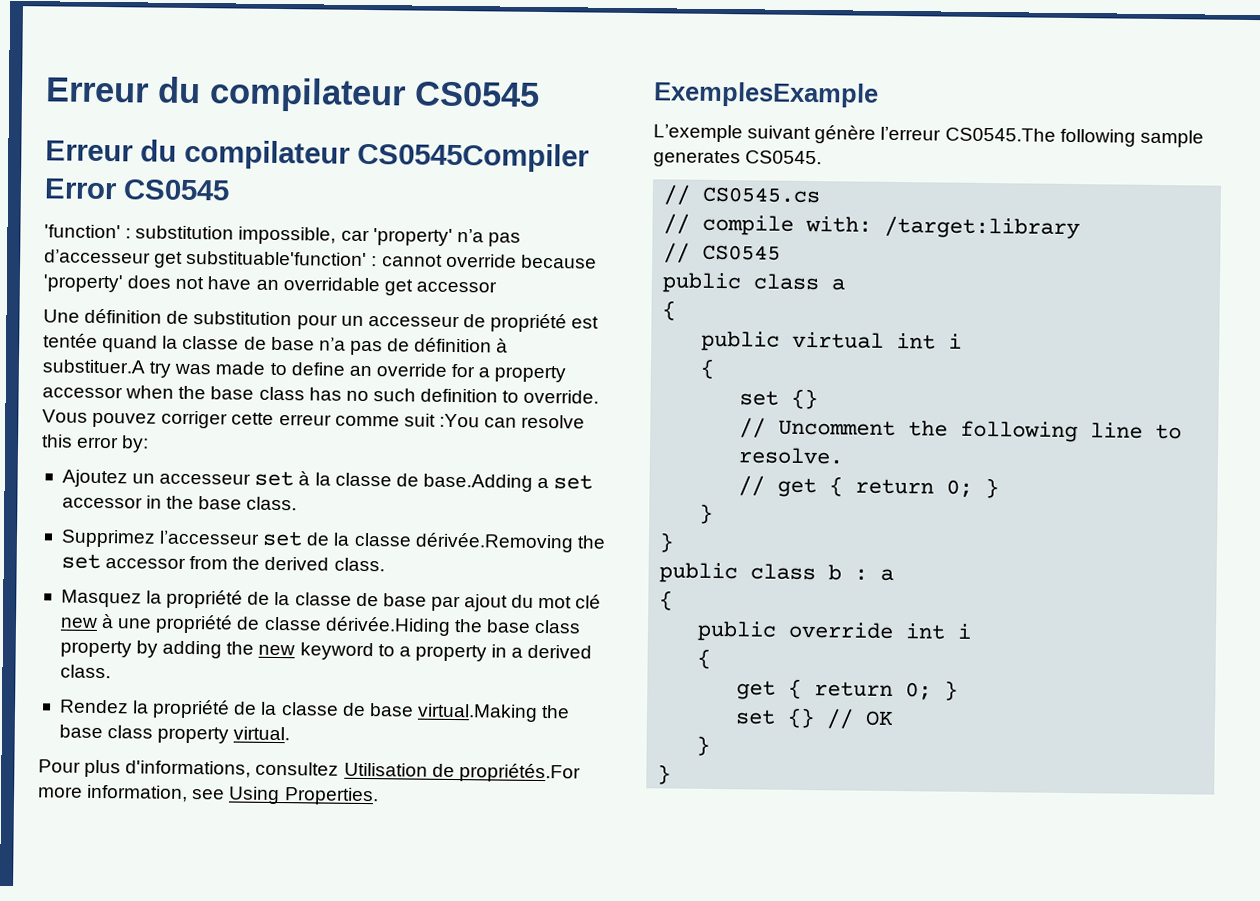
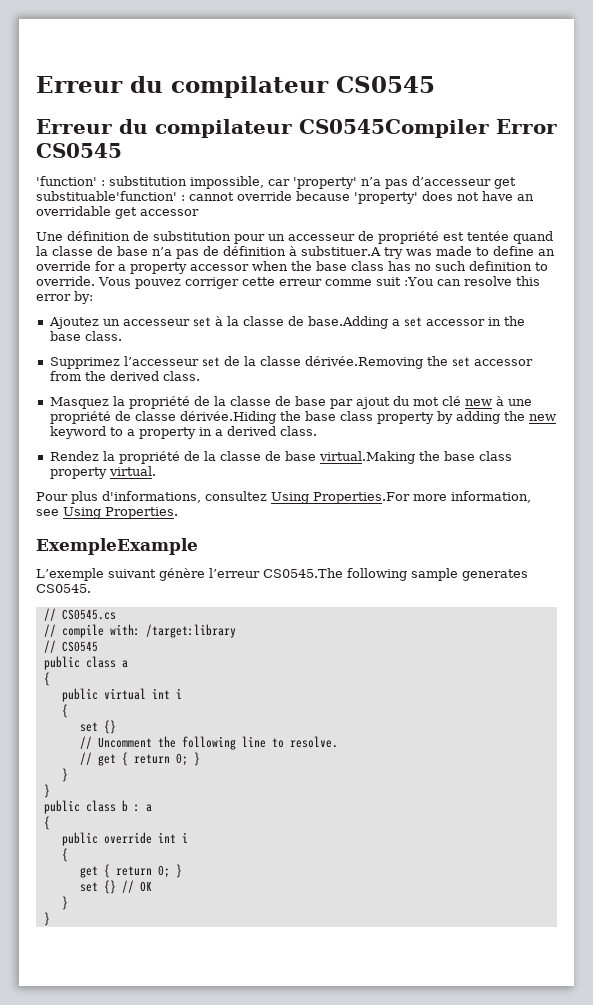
[343,762,581,783] Utilisation de propriétés.For -> [271,492,410,504] Using Properties.For
[653,81,879,108] ExemplesExample -> [36,538,198,555] ExempleExample

